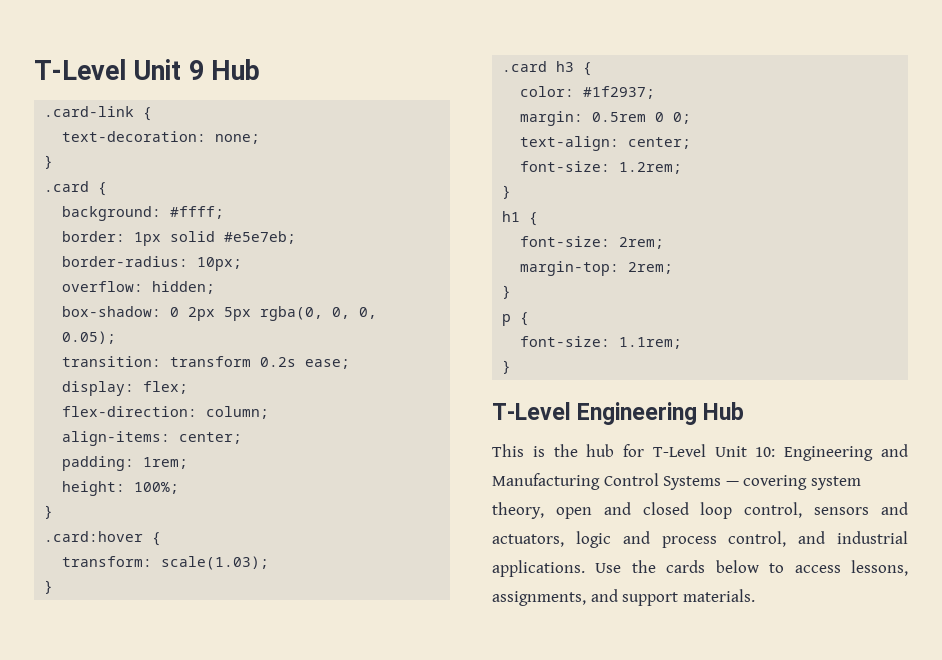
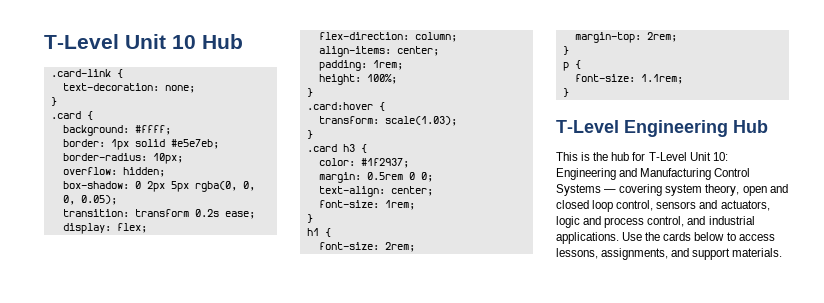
[34,59,204,80] T-Level Unit 9 -> [44,34,196,49] T-Level Unit 10
[619,162,683,174] 1.2rem; -> [384,200,415,210] 1rem;

